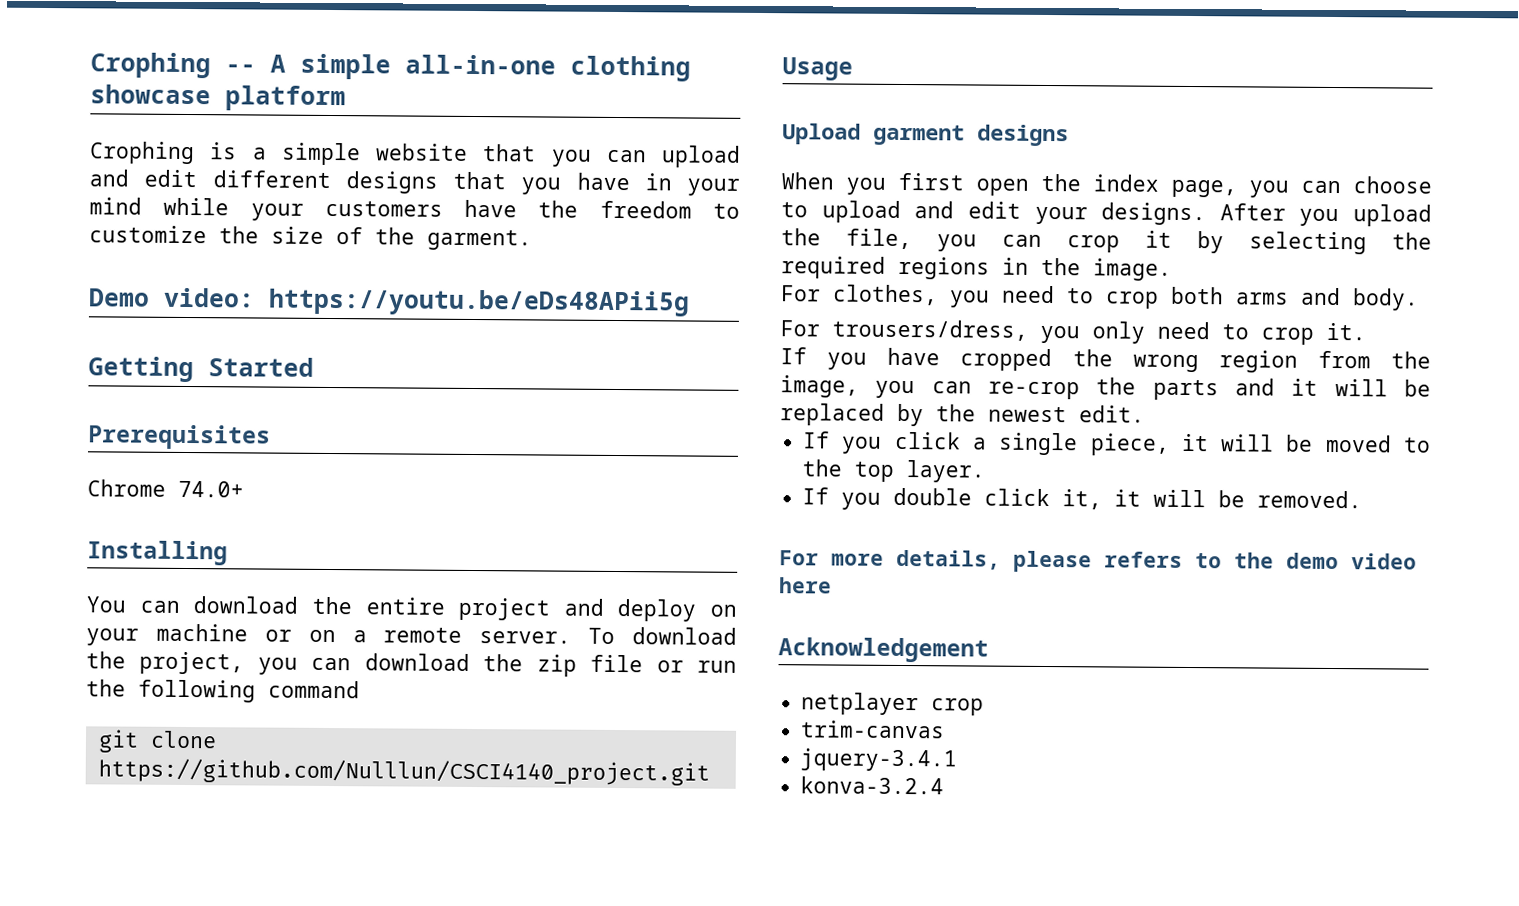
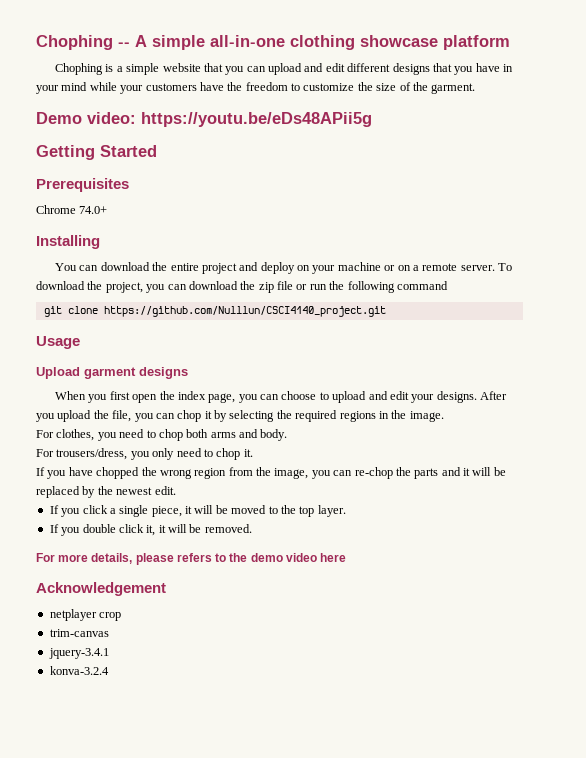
[90,52,211,79] Crophing -> [36,35,113,50] Chophing
[90,141,195,165] Crophing -> [55,63,104,75] Chophing
[1067,235,1120,253] crop -> [177,410,202,422] chop
[1106,291,1159,309] crop -> [158,429,183,441] chop
[1261,327,1314,345] crop -> [216,448,241,460] chop
[960,348,1053,372] cropped -> [96,467,140,479] chopped
[988,381,1080,400] re-crop -> [354,467,393,479] re-chop

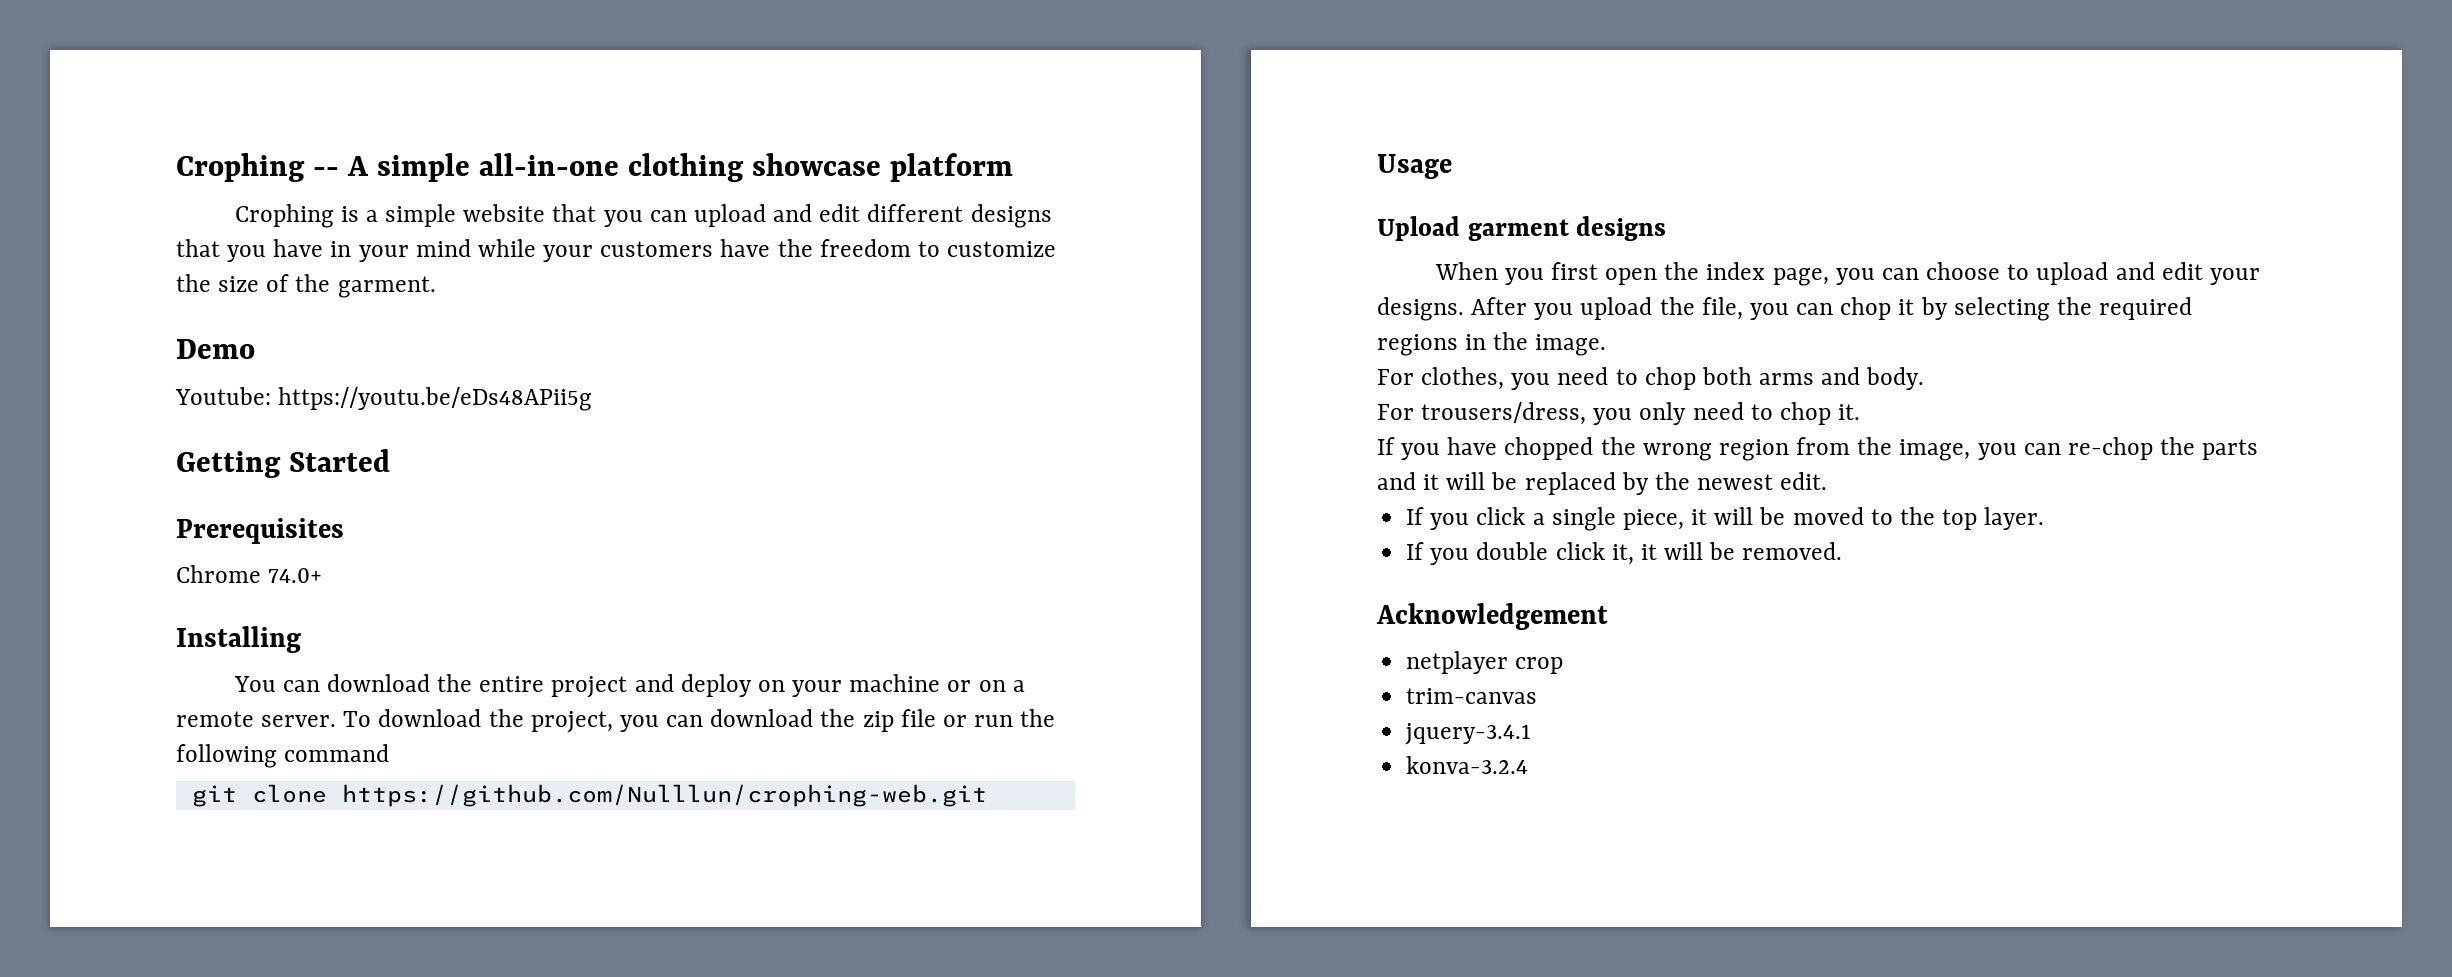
[36,35,113,50] Chophing -> [176,153,305,182] Crophing
[55,63,104,75] Chophing -> [234,204,334,228] Crophing
[87,112,136,124] video: -> [175,387,271,405] // Youtube:
[103,306,386,317] https://github.com/Nulllun/CSCI4140_project.git -> [341,784,987,807] https://github.com/Nulllun/crophing-web.git
[36,553,347,565] // For more details, please refers to the demo video here -> (1843, 551) none

